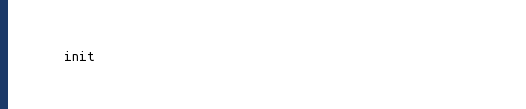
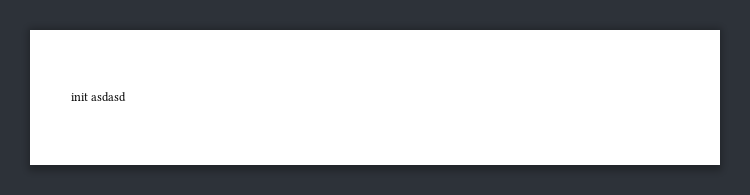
(95, 56) none -> [91,92,127,102] asdasd

